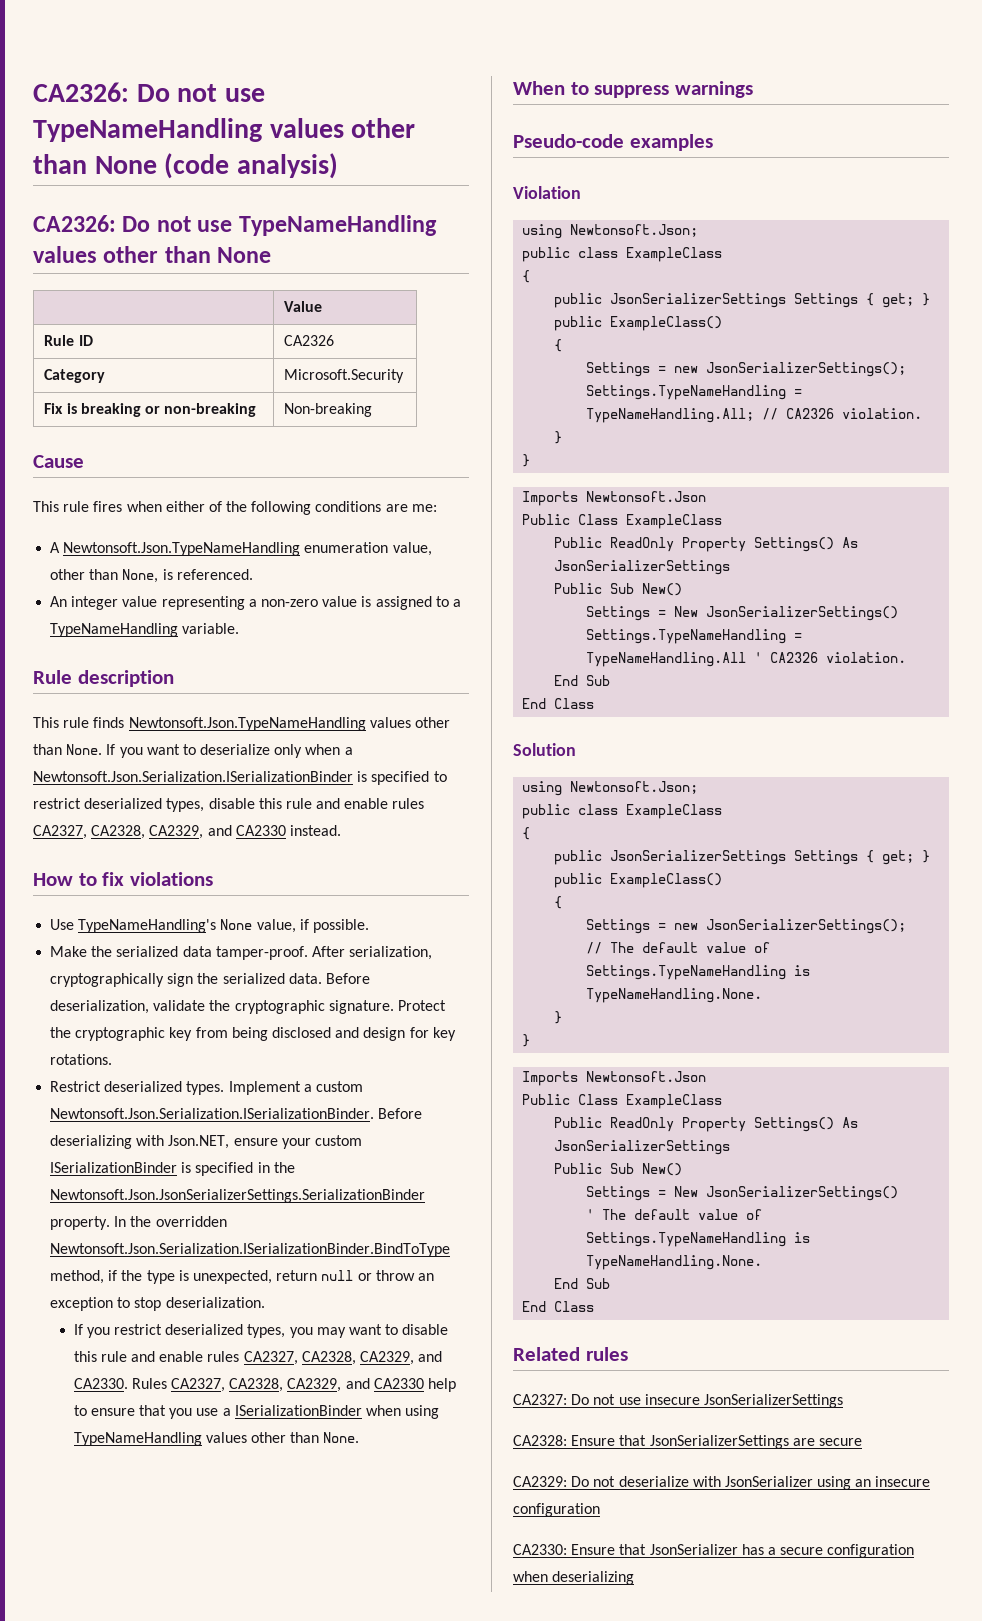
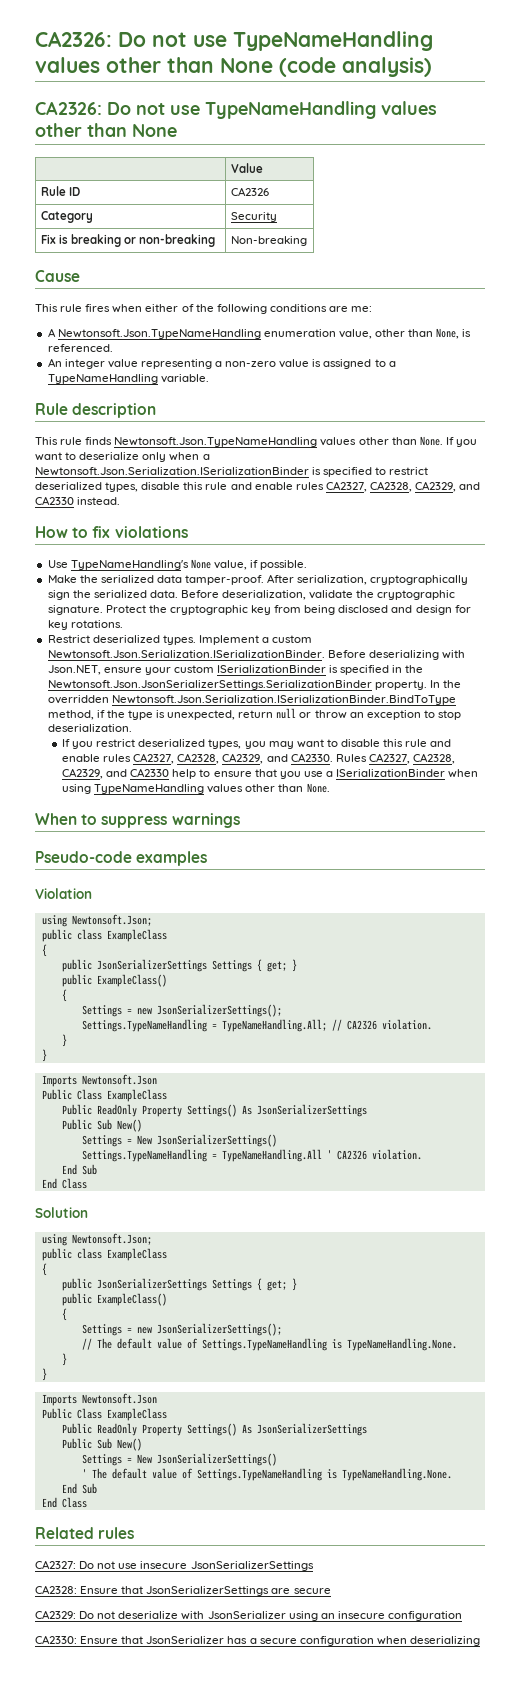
[284,369,405,383] Microsoft.Security -> [230,212,277,222] Security

